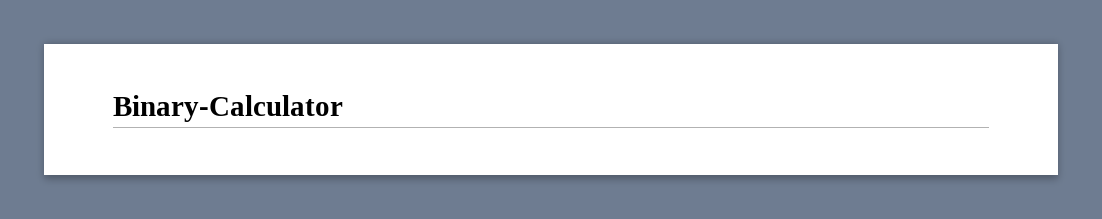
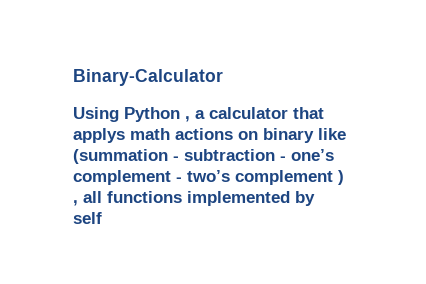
(343, 108) none -> [73,107,324,122] [73,128,346,143] [73,149,334,164] [73,170,344,185] [73,191,315,206] [73,212,102,224] // Using Python , a calculator that applys math actions on binary like (summation - subtraction - one’s complement - two’s complement ) , all functions implemented by self

